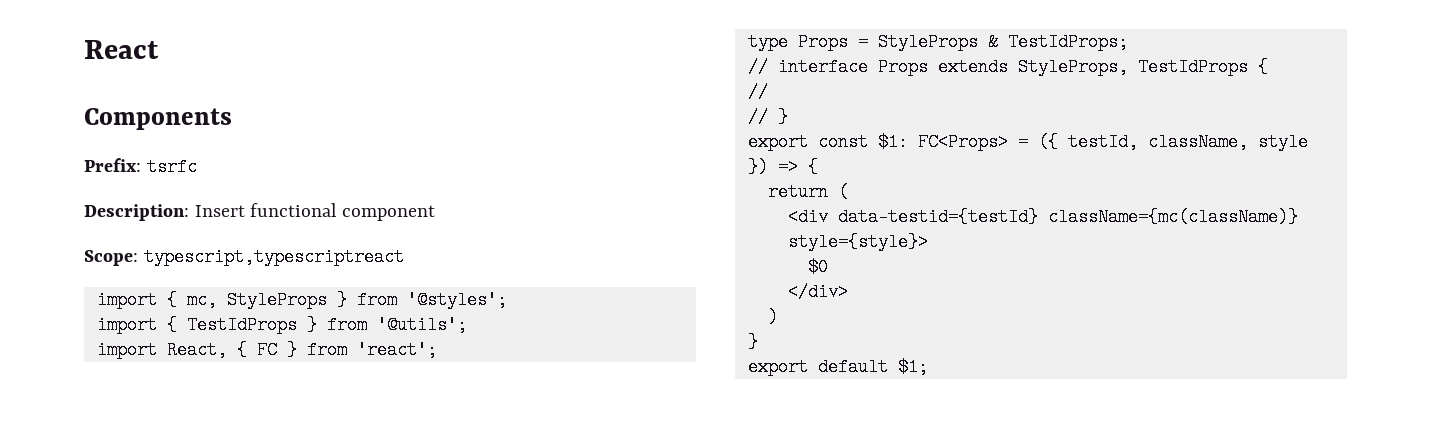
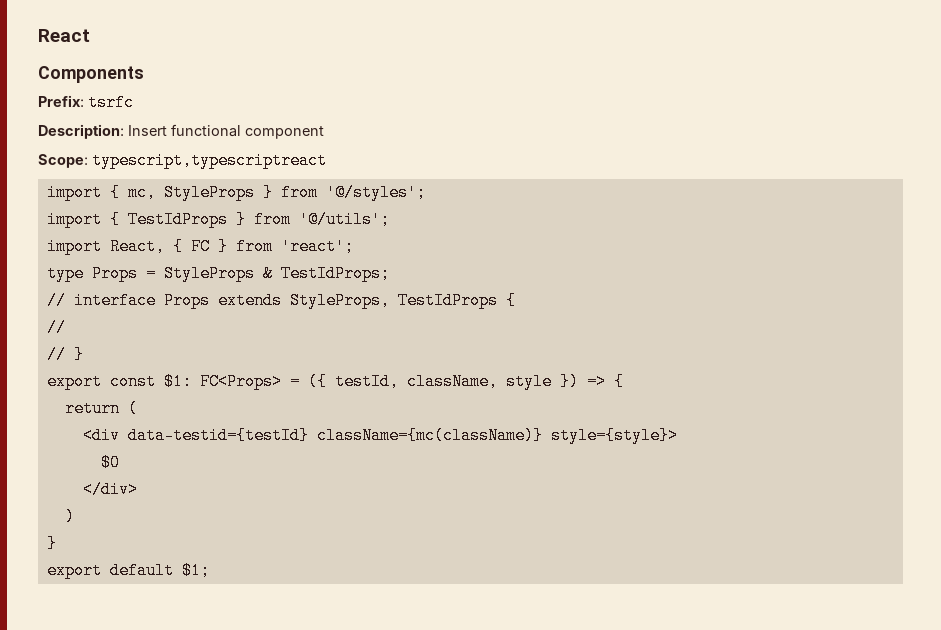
[406,291,507,309] '@styles'; -> [325,184,426,201] '@/styles';
[376,316,467,334] '@utils'; -> [298,211,390,228] '@/utils';

